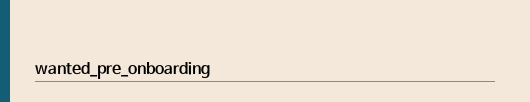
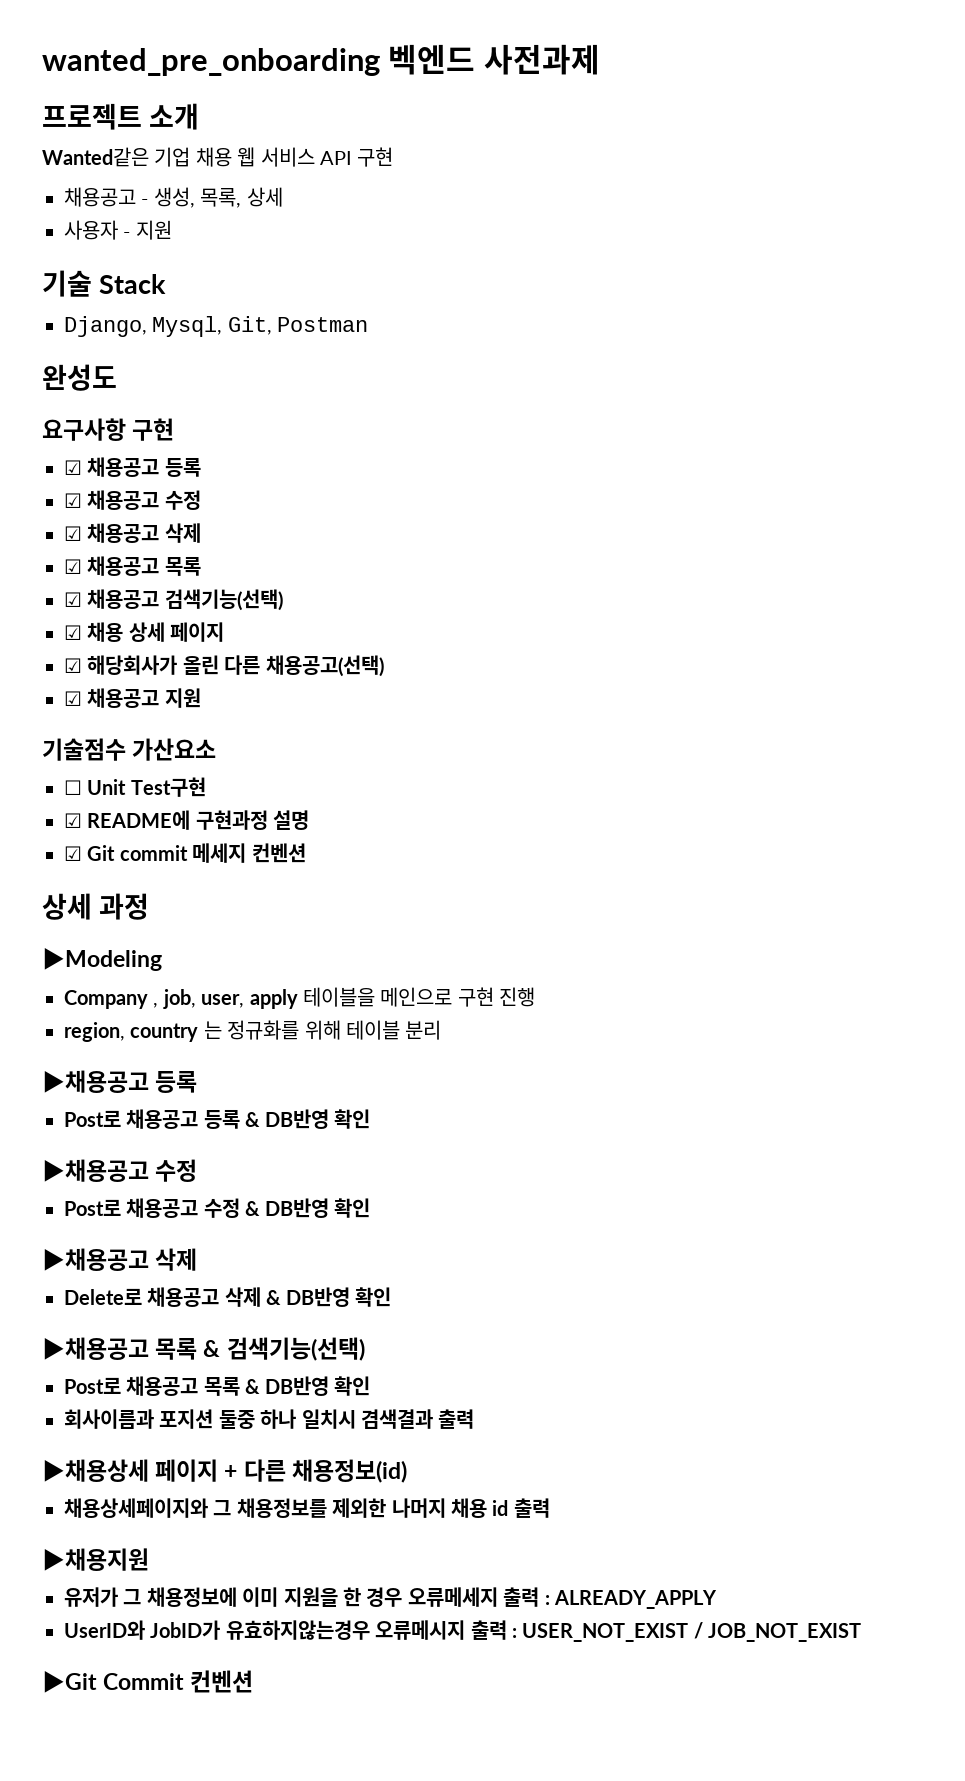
(210, 70) none -> [388,44,600,75] [42,103,200,130] [42,147,394,167] [64,187,283,208] [64,220,172,240] [42,270,167,297] [64,316,369,337] [42,364,117,391] [42,418,175,441] [64,457,201,477] [64,490,201,510] [64,523,201,543] [64,556,201,576] [64,589,283,611] [64,622,225,642] [64,655,384,677] [64,688,201,708] [42,738,217,761] [64,777,206,797] [64,810,310,830] [64,843,306,863] [42,893,150,920] [42,948,162,971] [64,987,536,1009] [64,1020,442,1042] [42,1070,198,1093] [64,1109,370,1129] [42,1159,198,1182] [64,1198,370,1218] [42,1248,198,1271] [64,1287,391,1307] [42,1337,365,1361] [64,1376,370,1396] [64,1409,475,1429] [42,1459,407,1483] [64,1498,550,1518] [42,1548,149,1571] [64,1587,717,1609] [64,1620,862,1642] [42,1670,254,1693] 벡엔드 사전과제 // 프로젝트 소개 // Wanted같은 기업 채용 웹 서비스 API 구현 // 채용공고 - 생성, 목록, 상세 // 사용자 - 지원 // 기술 Stack // Django, Mysql, Git, Postman // 완성도 // 요구사항 구현 // ☑ 채용공고 등록 // ☑ 채용공고 수정 // ☑ 채용공고 삭제 // ☑ 채용공고 목록 // ☑ 채용공고 검색기능(선택) // ☑ 채용 상세 페이지 // ☑ 해당회사가 올린 다른 채용공고(선택) // ☑ 채용공고 지원 // 기술점수 가산요소 // ☐ Unit Test구현 // ☑ README에 구현과정 설명 // ☑ Git commit 메세지 컨벤션 // 상세 과정 // ▶Modeling // Company , job, user, apply 테이블을 메인으로 구현 진행 // region, country 는 정규화를 위해 테이블 분리 // ▶채용공고 등록 // Post로 채용공고 등록 & DB반영 확인 // ▶채용공고 수정 // Post로 채용공고 수정 & DB반영 확인 // ▶채용공고 삭제 // Delete로 채용공고 삭제 & DB반영 확인 // ▶채용공고 목록 & 검색기능(선택) // Post로 채용공고 목록 & DB반영 확인 // 회사이름과 포지션 둘중 하나 일치시 겸색결과 출력 // ▶채용상세 페이지 + 다른 채용정보(id) // 채용상세페이지와 그 채용정보를 제외한 나머지 채용 id 출력 // ▶채용지원 // 유저가 그 채용정보에 이미 지원을 한 경우 오류메세지 출력 : ALREADY_APPLY // UserID와 JobID가 유효하지않는경우 오류메시지 출력 : USER_NOT_EXIST / JOB_NOT_EXIST // ▶Git Commit 컨벤션

